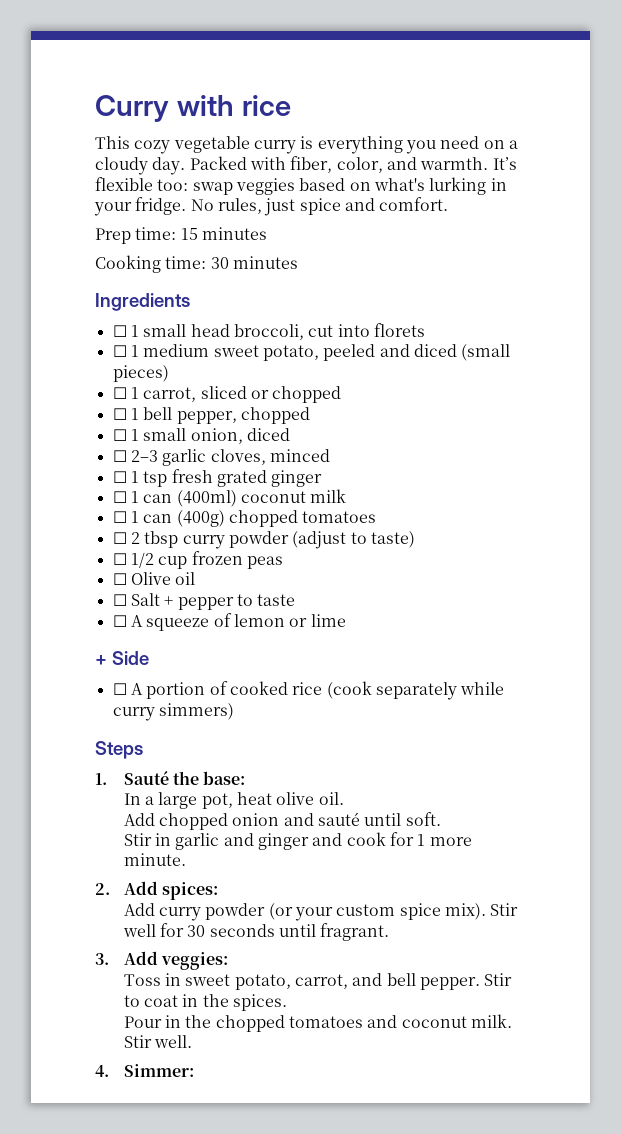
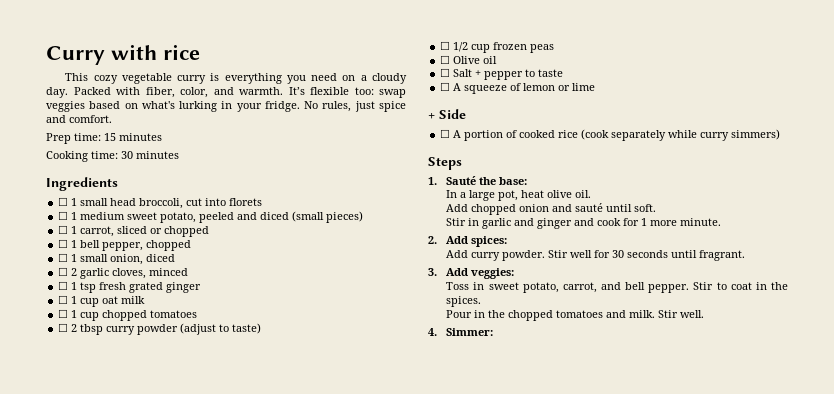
[130,450,158,462] 2–3 -> [71,268,78,276] 2
[143,490,306,507] can (400ml) coconut -> [80,296,119,307] cup oat
[143,510,225,527] can (400g) -> [80,312,100,321] cup
[205,903,486,921] powder (or your custom spice mix). -> [502,250,546,261] powder.
[401,1016,467,1028] coconut -> (627, 314) none

